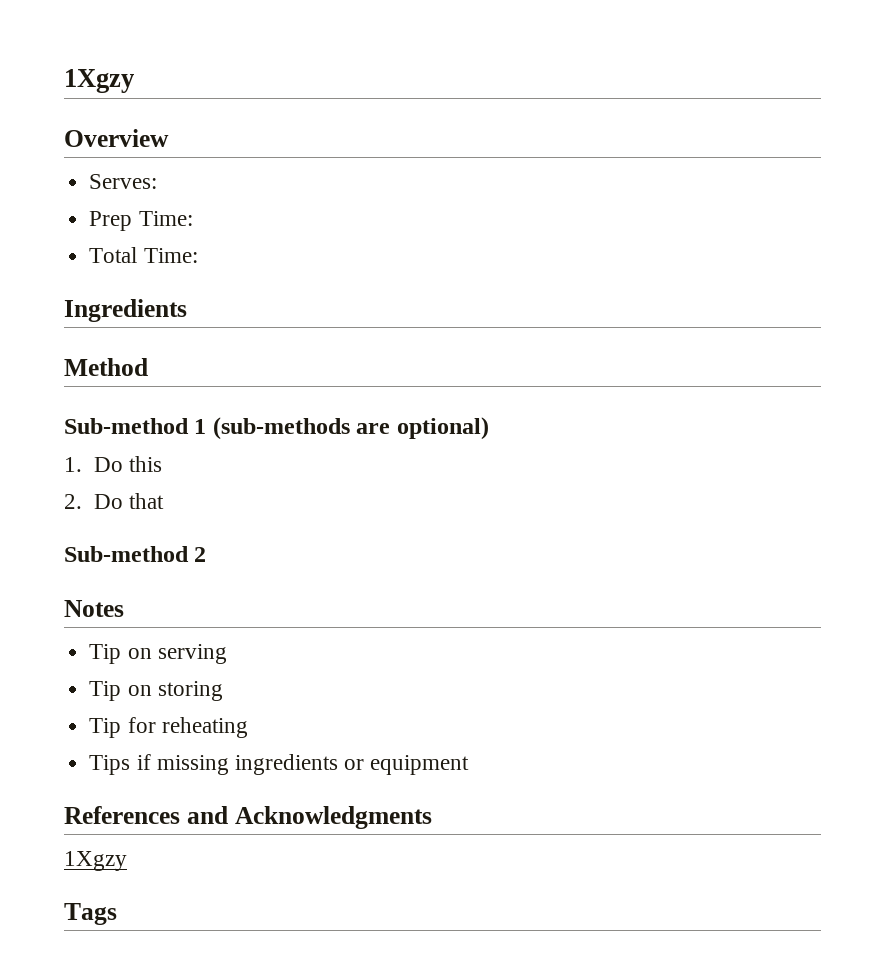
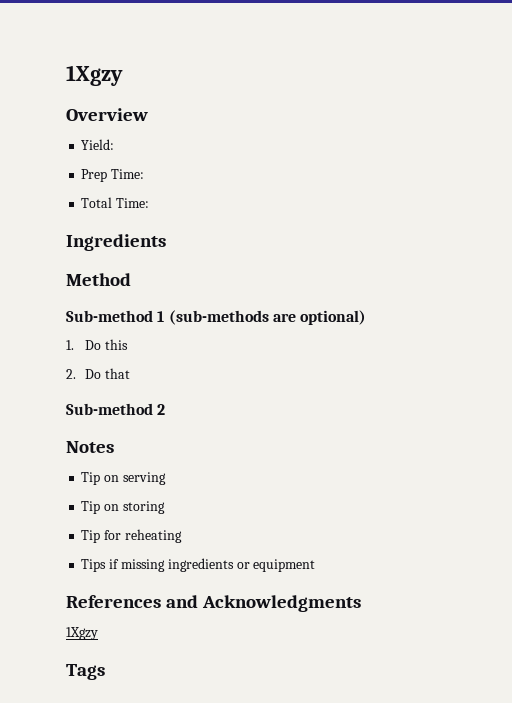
[89,174,158,189] Serves: -> [81,139,115,150] Yield:

